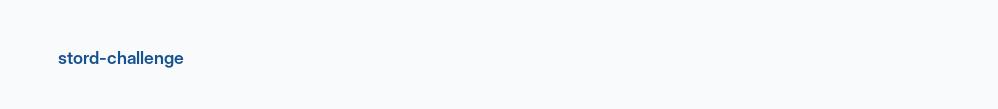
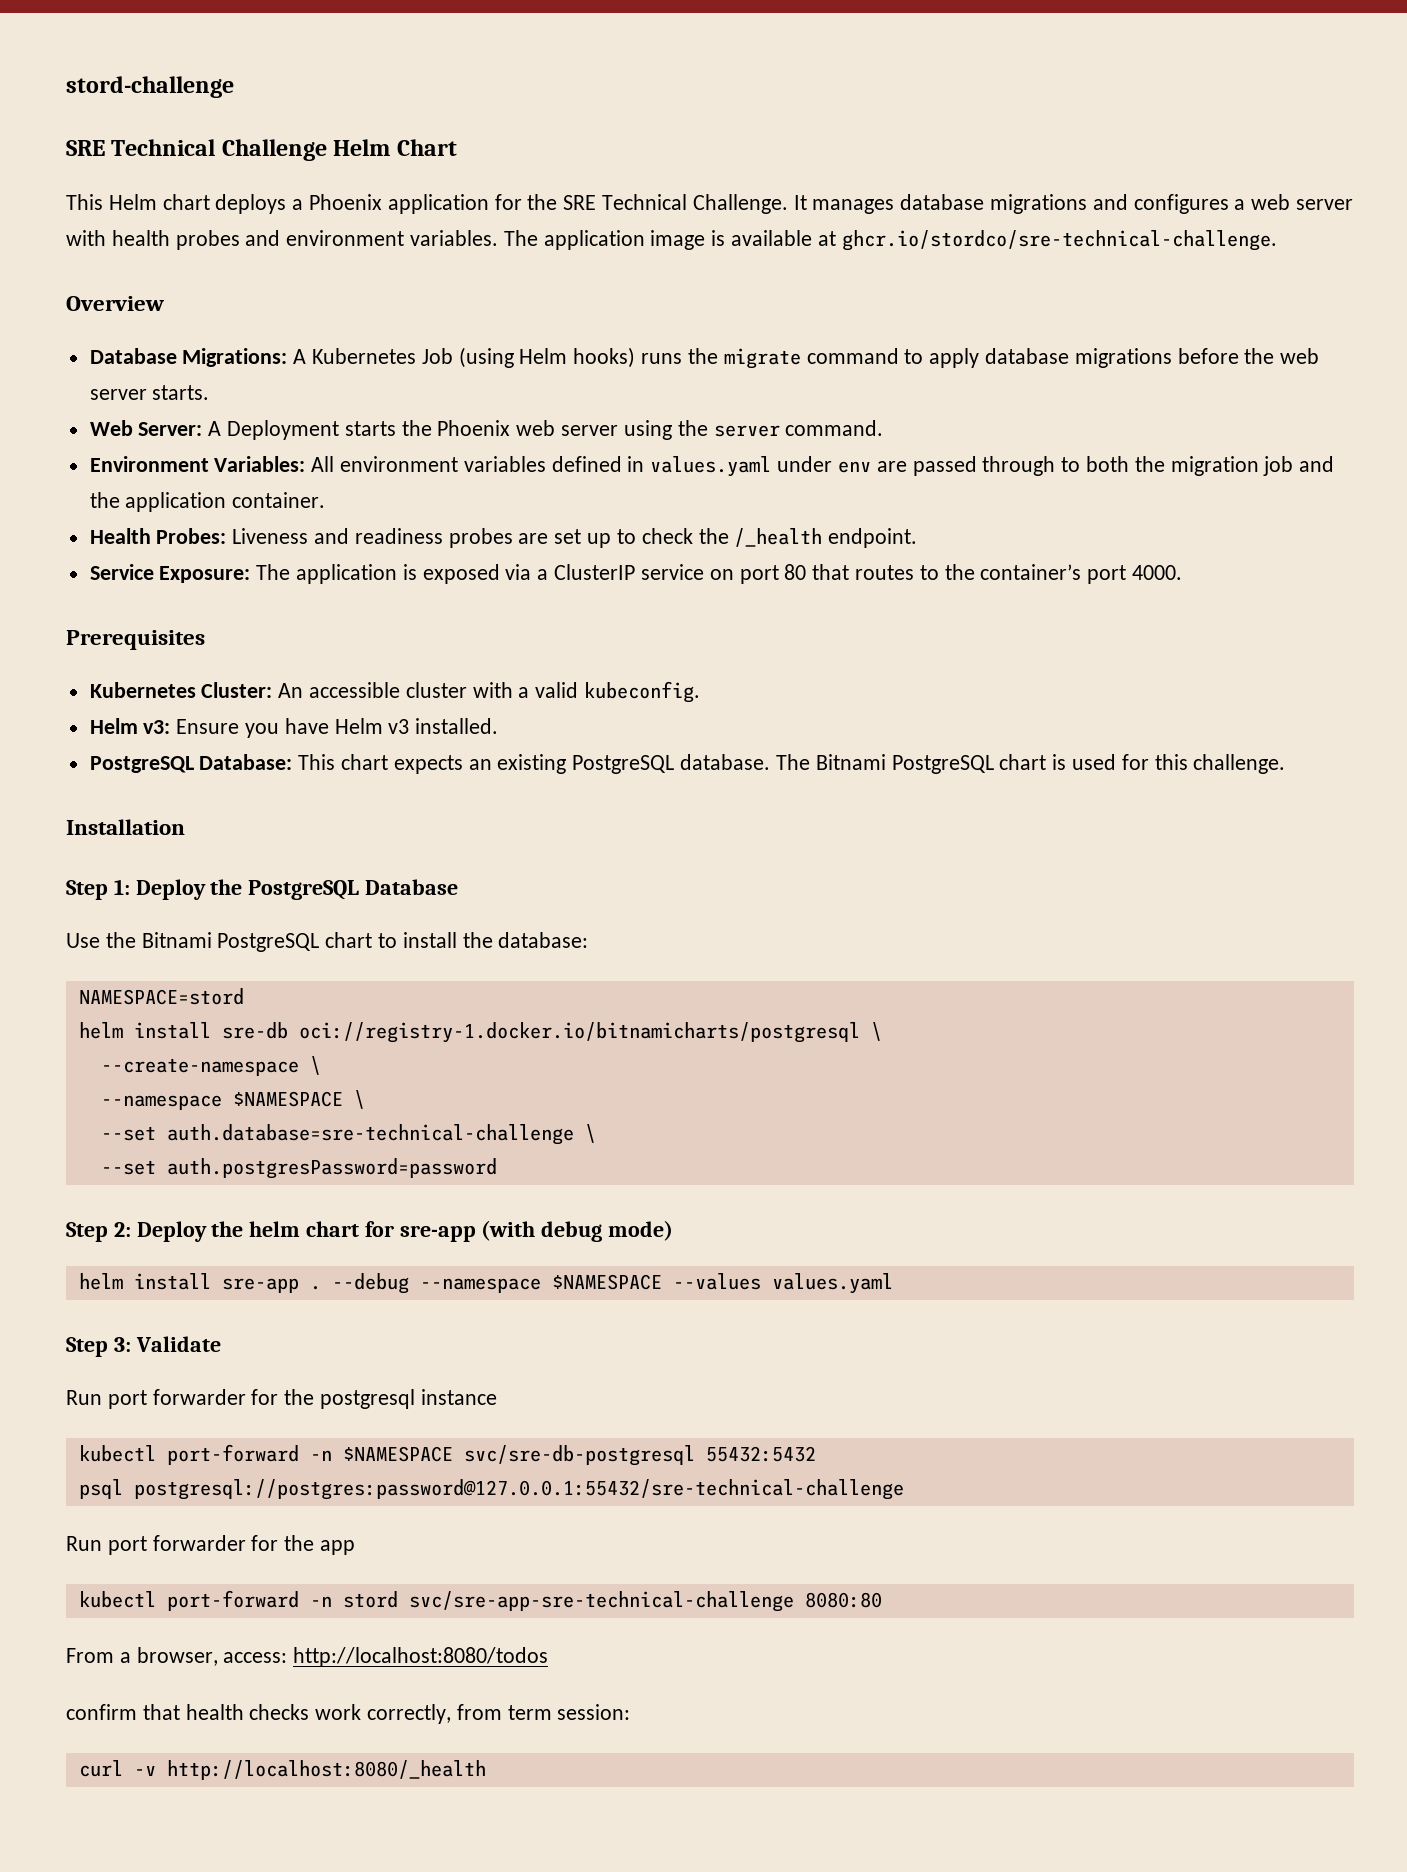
(184, 59) none -> [66,139,457,161] [66,194,1354,214] [66,230,1277,251] [66,296,164,311] [89,347,1320,369] [89,385,210,400] [89,420,884,440] [89,456,1335,477] [89,492,326,512] [89,528,918,548] [89,564,1182,584] [66,630,205,650] [89,681,701,703] [89,718,499,738] [89,754,1286,774] [66,819,185,835] [66,879,459,900] [66,932,589,952] [78,988,244,1005] [78,1022,882,1043] [100,1056,321,1076] [100,1090,365,1110] [100,1124,596,1145] [100,1158,497,1179] [66,1220,674,1242] [78,1273,893,1294] [66,1336,221,1357] [66,1389,497,1409] [78,1444,816,1466] [78,1479,904,1500] [66,1535,356,1555] [78,1590,882,1612] [66,1647,549,1667] [66,1704,631,1724] [78,1760,486,1780] // SRE Technical Challenge Helm Chart // This Helm chart deploys a Phoenix application for the SRE Technical Challenge. It manages database migrations and configures a web server with health probes and environment variables. The application image is available at ghcr.io/stordco/sre-technical-challenge. // Overview // Database Migrations: A Kubernetes Job (using Helm hooks) runs the migrate command to apply database migrations before the web server starts. // Web Server: A Deployment starts the Phoenix web server using the server command. // Environment Variables: All environment variables defined in values.yaml under env are passed through to both the migration job and the application container. // Health Probes: Liveness and readiness probes are set up to check the /_health endpoint. // Service Exposure: The application is exposed via a ClusterIP service on port 80 that routes to the container’s port 4000. // Prerequisites // Kubernetes Cluster: An accessible cluster with a valid kubeconfig. // Helm v3: Ensure you have Helm v3 installed. // PostgreSQL Database: This chart expects an existing PostgreSQL database. The Bitnami PostgreSQL chart is used for this challenge. // Installation // Step 1: Deploy the PostgreSQL Database // Use the Bitnami PostgreSQL chart to install the database: // NAMESPACE=stord // helm install sre-db oci://registry-1.docker.io/bitnamicharts/postgresql \ // --create-namespace \ // --namespace $NAMESPACE \ // --set auth.database=sre-technical-challenge \ // --set auth.postgresPassword=password // Step 2: Deploy the helm chart for sre-app (with debug mode) // helm install sre-app . --debug --namespace $NAMESPACE --values values.yaml // Step 3: Validate // Run port forwarder for the postgresql instance // kubectl port-forward -n $NAMESPACE svc/sre-db-postgresql 55432:5432 // psql postgresql://postgres:password@127.0.0.1:55432/sre-technical-challenge // Run port forwarder for the app // kubectl port-forward -n stord svc/sre-app-sre-technical-challenge 8080:80 // From a browser, access: http://localhost:8080/todos // confirm that health checks work correctly, from term session: // curl -v http://localhost:8080/_health

